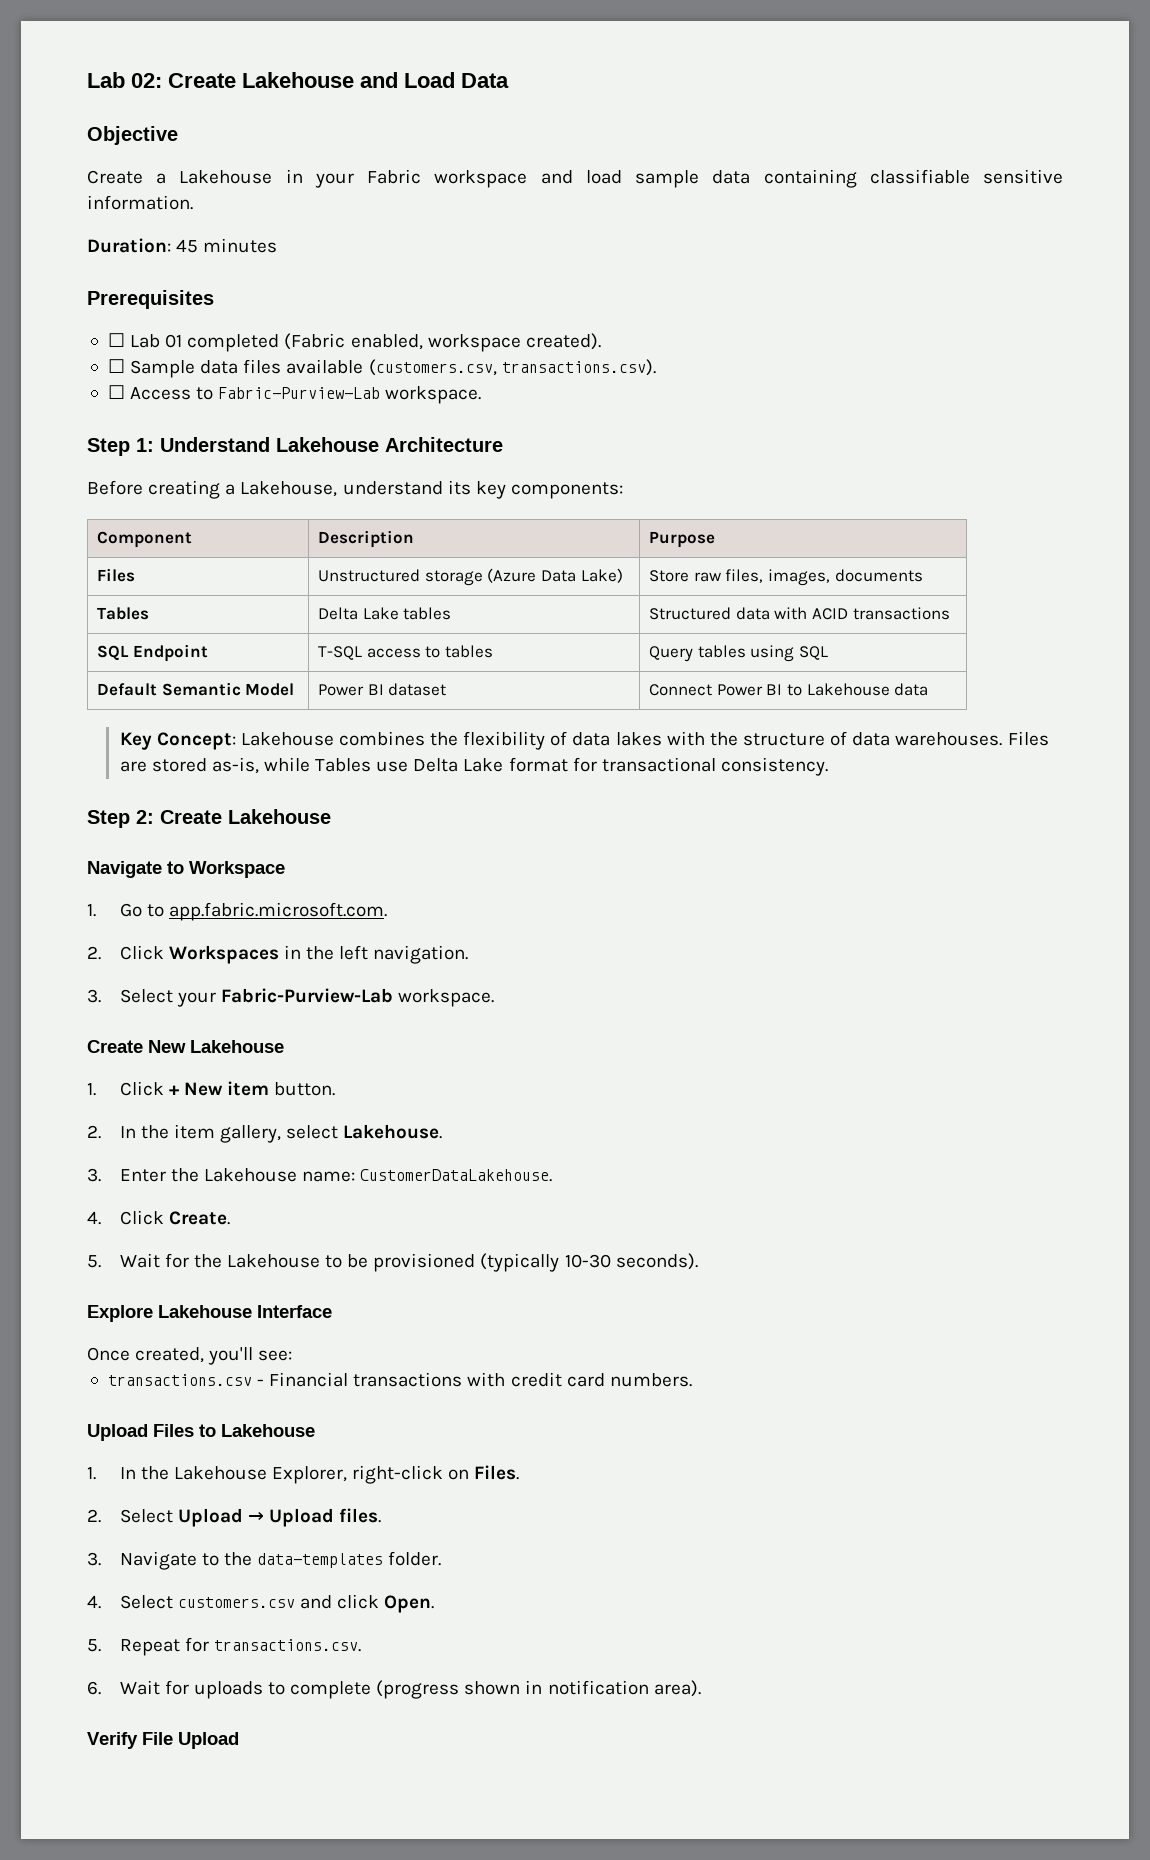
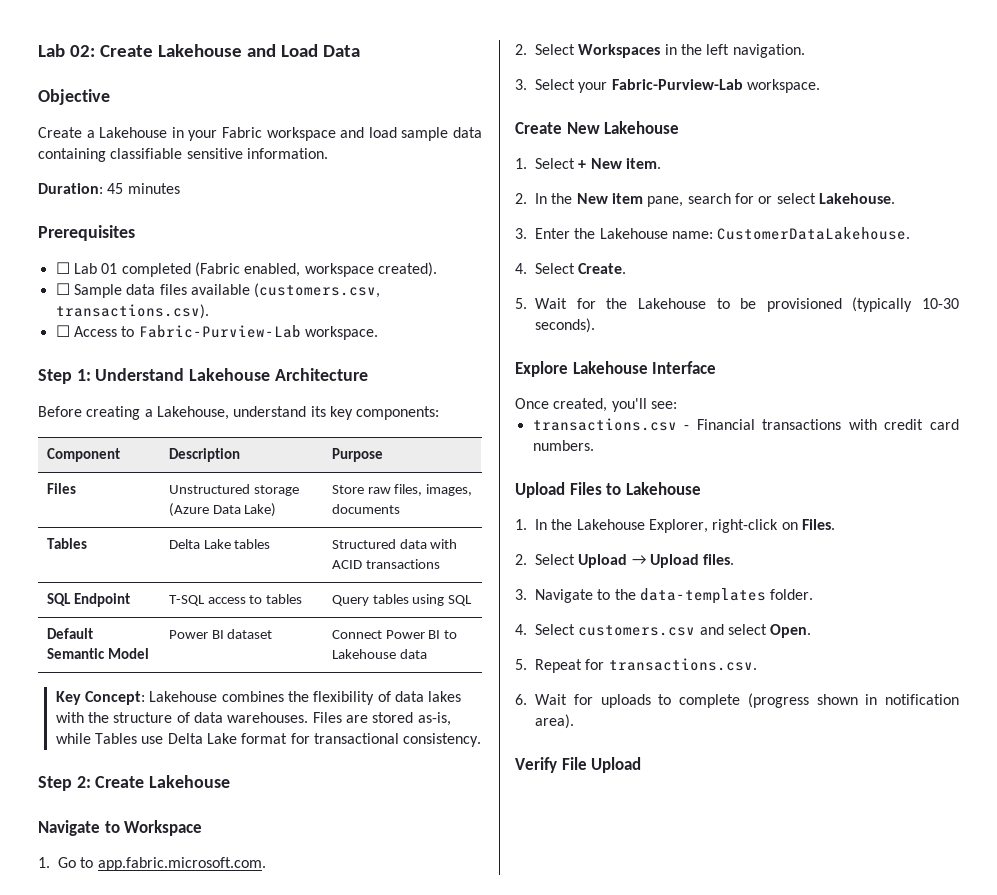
[119,945,164,960] Click -> [535,44,575,55] Select
[119,1081,164,1096] Click -> [535,158,575,169] Select
[226,1081,336,1096] item button. -> [625,158,661,169] item.
[173,1124,281,1143] item gallery, -> [576,193,773,207] New item pane, search for or
[119,1210,164,1225] Click -> [535,263,575,274] Select
[336,1594,379,1609] click -> [727,624,767,635] select

